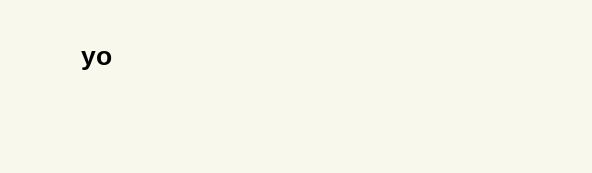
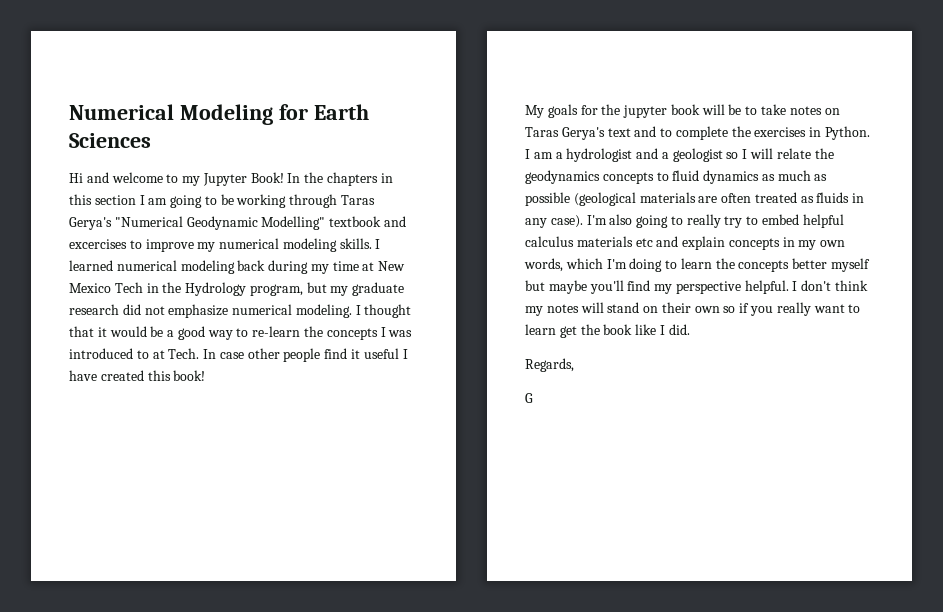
[81,51,112,70] yo -> [69,104,369,125] [69,133,151,148] [69,172,393,186] [69,194,376,208] [69,216,406,230] [69,238,381,252] [69,260,406,274] [69,282,405,296] [69,304,412,318] [69,326,413,340] [69,348,408,362] [69,370,206,381] [525,104,840,118] [525,126,871,140] [525,148,834,162] [525,170,828,184] [525,192,865,206] [525,214,844,228] [525,236,846,250] [524,258,871,272] [525,280,869,294] [525,302,861,316] [525,324,690,338] [525,358,574,372] [525,393,533,403] Numerical Modeling for Earth Sciences // Hi and welcome to my Jupyter Book! In the chapters in this section I am going to be working through Taras Gerya's "Numerical Geodynamic Modelling" textbook and excercises to improve my numerical modeling skills. I learned numerical modeling back during my time at New Mexico Tech in the Hydrology program, but my graduate research did not emphasize numerical modeling. I thought that it would be a good way to re-learn the concepts I was introduced to at Tech. In case other people find it useful I have created this book! // My goals for the jupyter book will be to take notes on Taras Gerya's text and to complete the exercises in Python. I am a hydrologist and a geologist so I will relate the geodynamics concepts to fluid dynamics as much as possible (geological materials are often treated as fluids in any case). I'm also going to really try to embed helpful calculus materials etc and explain concepts in my own words, which I'm doing to learn the concepts better myself but maybe you'll find my perspective helpful. I don't think my notes will stand on their own so if you really want to learn get the book like I did. // Regards, // G

